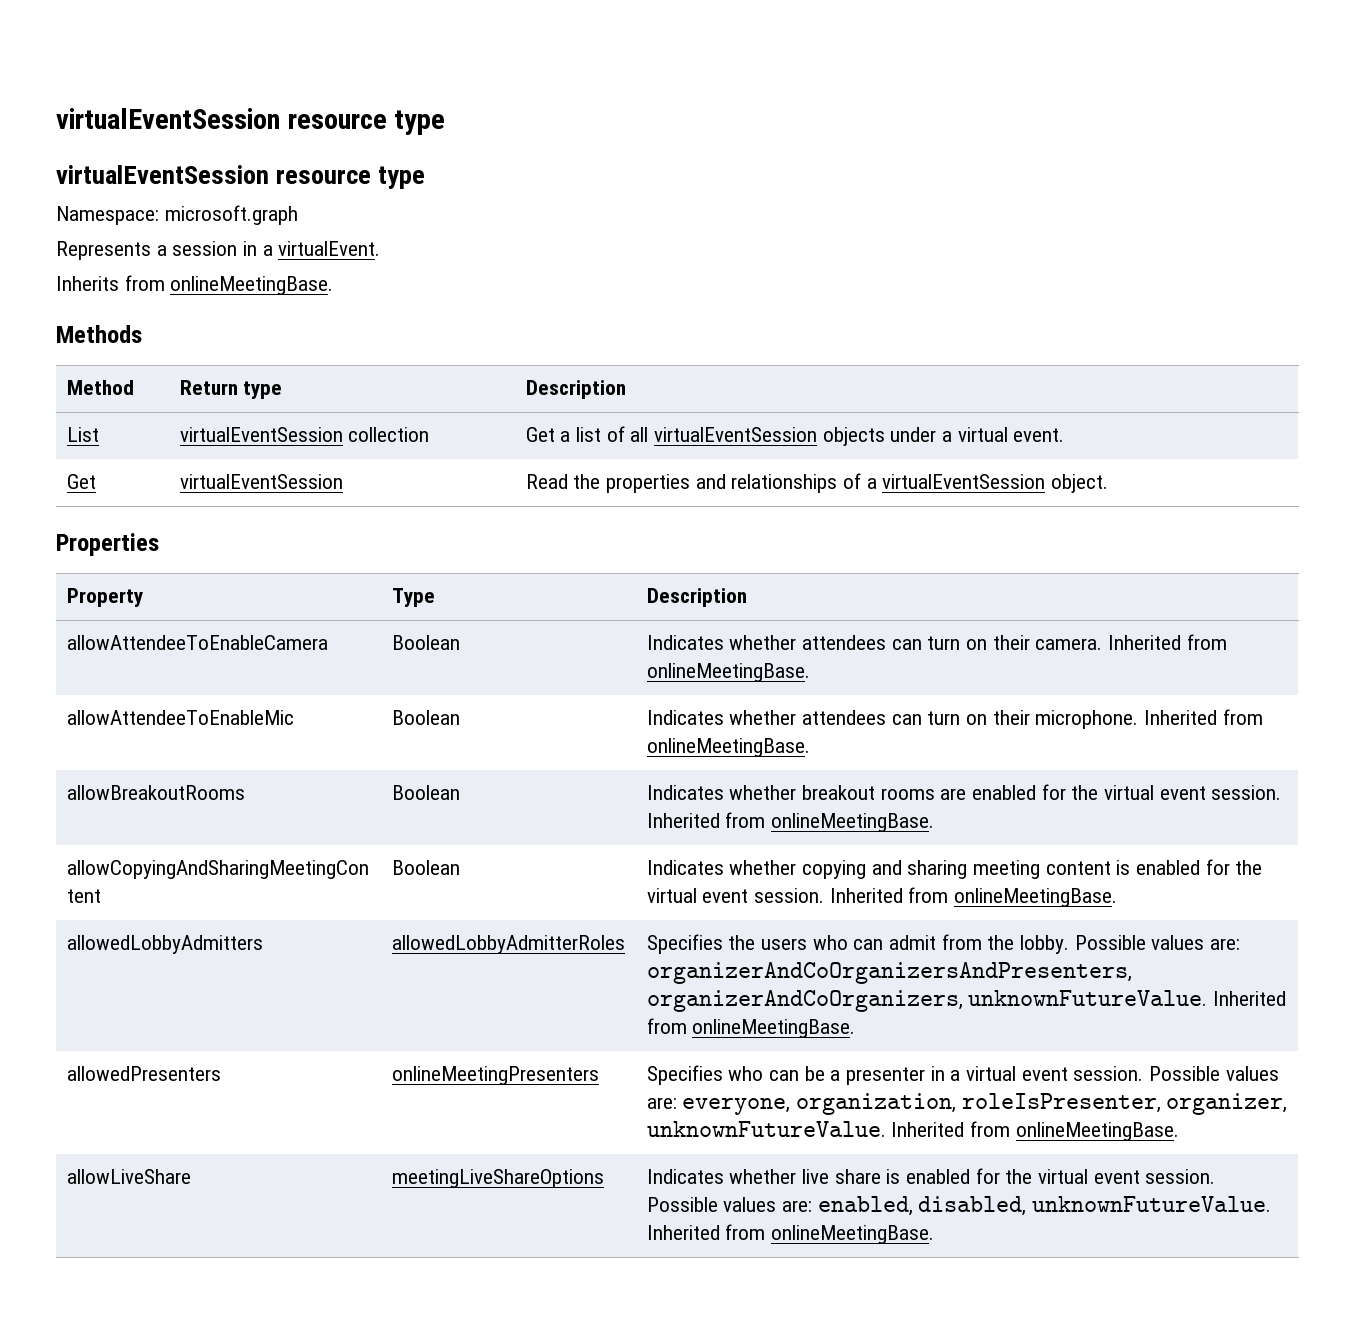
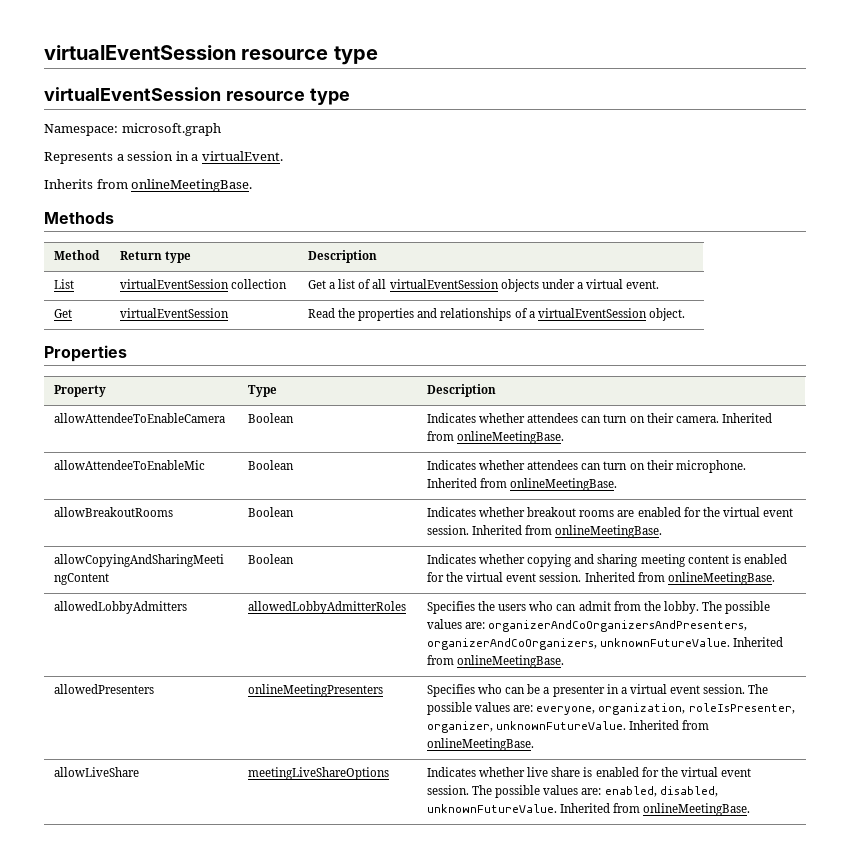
[1074,935,1146,950] Possible -> [701,601,771,614] The possible
[1149,1066,1221,1081] Possible -> [748,684,769,694] [427,702,473,715] The possible
[646,1197,718,1212] Possible -> [472,785,541,798] The possible

